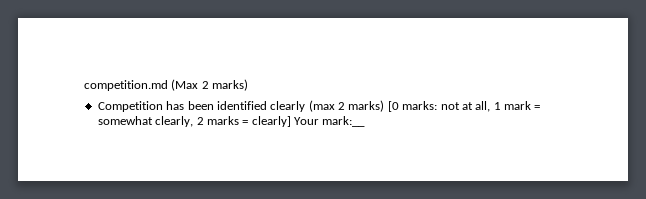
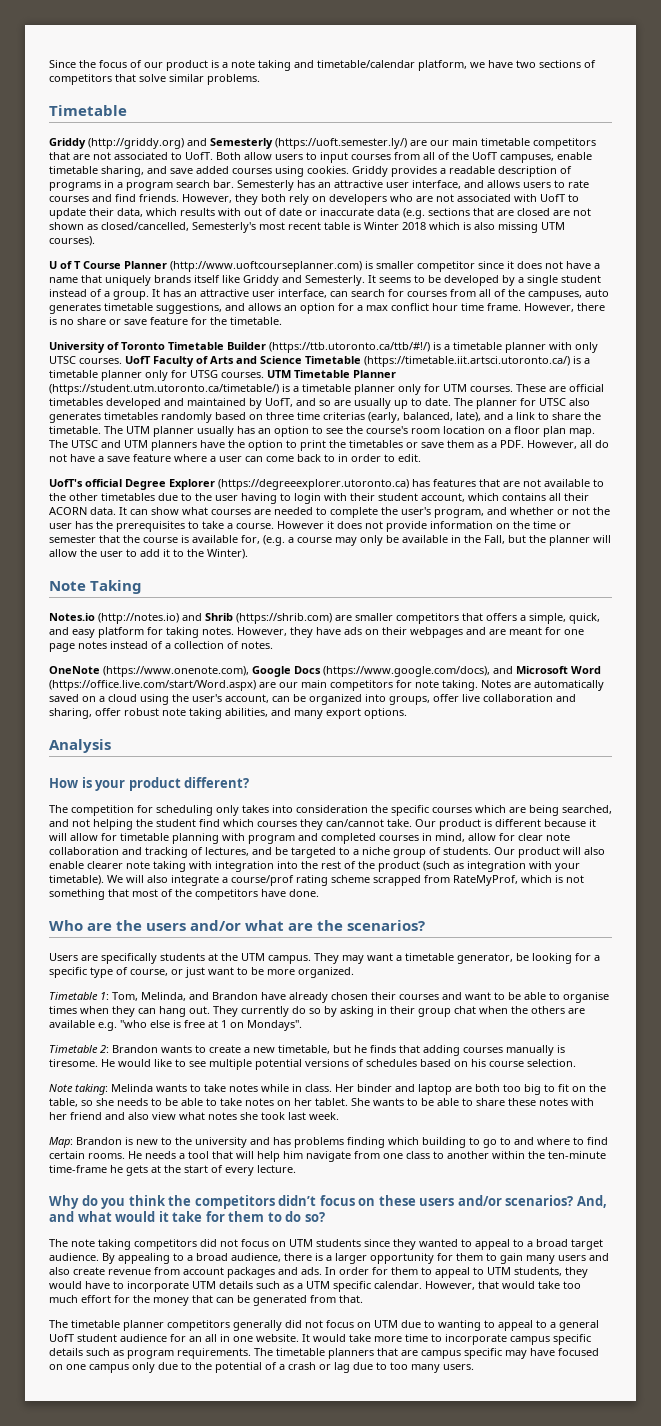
[84,79,249,91] [97,100,541,112] [97,116,366,127] competition.md (Max 2 marks) // Competition has been identified clearly (max 2 marks) [0 marks: not at all, 1 mark = somewhat clearly, 2 marks = clearly] Your mark:__ -> [49,60,596,71] [49,74,260,85] [49,105,127,116] [49,138,596,149] [49,152,592,163] [49,166,572,177] [49,180,589,191] [49,194,579,205] [49,208,591,219] [49,222,565,233] [49,236,95,246] [49,261,600,272] [49,275,601,286] [49,289,609,300] [49,303,605,314] [49,317,282,325] [49,342,598,353] [49,356,590,367] [49,370,396,381] [49,384,604,395] [49,398,590,409] [49,412,601,423] [49,426,595,437] [49,440,609,451] [49,454,421,462] [49,479,604,490] [49,493,589,504] [49,507,610,518] [49,521,571,532] [49,535,611,546] [49,549,248,559] [49,580,143,594] [49,613,600,624] [49,627,584,638] [49,641,273,652] [49,666,601,677] [49,680,604,691] [49,694,576,705] [49,708,407,719] [49,739,111,753] [49,777,250,791] [49,805,612,816] [49,819,596,830] [49,833,570,844] [49,847,605,858] [49,861,580,872] [49,875,584,886] [49,889,319,900] [49,920,426,931] [49,953,600,964] [49,967,354,978] [49,992,609,1003] [49,1006,585,1017] [49,1020,302,1031] [49,1045,565,1056] [49,1059,576,1070] [49,1084,606,1095] [49,1098,594,1107] [49,1112,339,1120] [49,1137,608,1148] [49,1151,606,1162] [49,1165,296,1176] [49,1195,607,1209] [49,1211,325,1222] [49,1239,603,1250] [49,1253,609,1264] [49,1267,588,1278] [49,1281,581,1292] [49,1295,363,1306] [49,1320,599,1331] [49,1334,591,1345] [49,1348,599,1359] [49,1362,474,1373] Since the focus of our product is a note taking and timetable/calendar platform, we have two sections of competitors that solve similar problems. // Timetable // Griddy (http://griddy.org) and Semesterly (https://uoft.semester.ly/) are our main timetable competitors that are not associated to UofT. Both allow users to input courses from all of the UofT campuses, enable timetable sharing, and save added courses using cookies. Griddy provides a readable description of programs in a program search bar. Semesterly has an attractive user interface, and allows users to rate courses and find friends. However, they both rely on developers who are not associated with UofT to update their data, which results with out of date or inaccurate data (e.g. sections that are closed are not shown as closed/cancelled, Semesterly's most recent table is Winter 2018 which is also missing UTM courses). // U of T Course Planner (http://www.uoftcourseplanner.com) is smaller competitor since it does not have a name that uniquely brands itself like Griddy and Semesterly. It seems to be developed by a single student instead of a group. It has an attractive user interface, can search for courses from all of the campuses, auto generates timetable suggestions, and allows an option for a max conflict hour time frame. However, there is no share or save feature for the timetable. // University of Toronto Timetable Builder (https://ttb.utoronto.ca/ttb/#!/) is a timetable planner with only UTSC courses. UofT Faculty of Arts and Science Timetable (https://timetable.iit.artsci.utoronto.ca/) is a timetable planner only for UTSG courses. UTM Timetable Planner (https://student.utm.utoronto.ca/timetable/) is a timetable planner only for UTM courses. These are official timetables developed and maintained by UofT, and so are usually up to date. The planner for UTSC also generates timetables randomly based on three time criterias (early, balanced, late), and a link to share the timetable. The UTM planner usually has an option to see the course's room location on a floor plan map. The UTSC and UTM planners have the option to print the timetables or save them as a PDF. However, all do not have a save feature where a user can come back to in order to edit. // UofT's official Degree Explorer (https://degreeexplorer.utoronto.ca) has features that are not available to the other timetables due to the user having to login with their student account, which contains all their ACORN data. It can show what courses are needed to complete the user's program, and whether or not the user has the prerequisites to take a course. However it does not provide information on the time or semester that the course is available for, (e.g. a course may only be available in the Fall, but the planner will allow the user to add it to the Winter). // Note Taking // Notes.io (http://notes.io) and Shrib (https://shrib.com) are smaller competitors that offers a simple, quick, and easy platform for taking notes. However, they have ads on their webpages and are meant for one page notes instead of a collection of notes. // OneNote (https://www.onenote.com), Google Docs (https://www.google.com/docs), and Microsoft Word (https://office.live.com/start/Word.aspx) are our main competitors for note taking. Notes are automatically saved on a cloud using the user's account, can be organized into groups, offer live collaboration and sharing, offer robust note taking abilities, and many export options. // Analysis // How is your product different? // The competition for scheduling only takes into consideration the specific courses which are being searched, and not helping the student find which courses they can/cannot take. Our product is different because it will allow for timetable planning with program and completed courses in mind, allow for clear note collaboration and tracking of lectures, and be targeted to a niche group of students. Our product will also enable clearer note taking with integration into the rest of the product (such as integration with your timetable). We will also integrate a course/prof rating scheme scrapped from RateMyProf, which is not something that most of the competitors have done. // Who are the users and/or what are the scenarios? // Users are specifically students at the UTM campus. They may want a timetable generator, be looking for a specific type of course, or just want to be more organized. // Timetable 1: Tom, Melinda, and Brandon have already chosen their courses and want to be able to organise times when they can hang out. They currently do so by asking in their group chat when the others are available e.g. "who else is free at 1 on Mondays". // Timetable 2: Brandon wants to create a new timetable, but he finds that adding courses manually is tiresome. He would like to see multiple potential versions of schedules based on his course selection. // Note taking: Melinda wants to take notes while in class. Her binder and laptop are both too big to fit on the table, so she needs to be able to take notes on her tablet. She wants to be able to share these notes with her friend and also view what notes she took last week. // Map: Brandon is new to the university and has problems finding which building to go to and where to find certain rooms. He needs a tool that will help him navigate from one class to another within the ten-minute time-frame he gets at the start of every lecture. // Why do you think the competitors didn’t focus on these users and/or scenarios? And, and what would it take for them to do so? // The note taking competitors did not focus on UTM students since they wanted to appeal to a broad target audience. By appealing to a broad audience, there is a larger opportunity for them to gain many users and also create revenue from account packages and ads. In order for them to appeal to UTM students, they would have to incorporate UTM details such as a UTM specific calendar. However, that would take too much effort for the money that can be generated from that. // The timetable planner competitors generally did not focus on UTM due to wanting to appeal to a general UofT student audience for an all in one website. It would take more time to incorporate campus specific details such as program requirements. The timetable planners that are campus specific may have focused on one campus only due to the potential of a crash or lag due to too many users.

